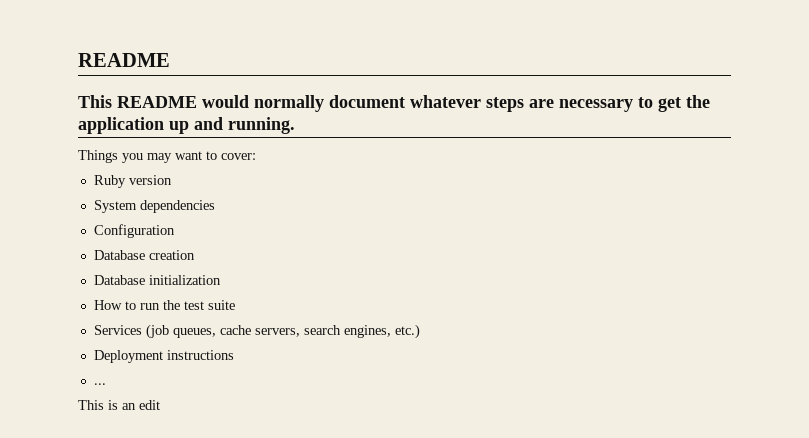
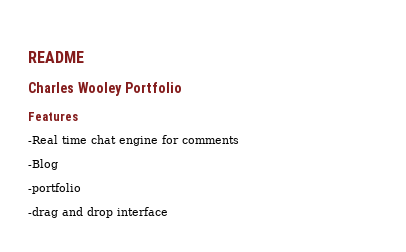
[78,95,710,112] [78,117,295,134] [78,150,256,163] [93,175,172,188] [93,200,215,213] [93,224,175,238] [93,250,195,260] [93,275,221,285] [93,300,235,310] [93,324,420,339] [93,350,234,363] [93,383,106,385] [78,400,160,410] This README would normally document whatever steps are necessary to get the application up and running. // Things you may want to cover: // Ruby version // System dependencies // Configuration // Database creation // Database initialization // How to run the test suite // Services (job queues, cache servers, search engines, etc.) // Deployment instructions // ... // This is an edit -> [28,82,182,96] [28,112,78,121] [28,135,239,146] [28,159,58,170] [28,183,81,194] [28,207,168,218] Charles Wooley Portfolio // Features // -Real time chat engine for comments // -Blog // -portfolio // -drag and drop interface

